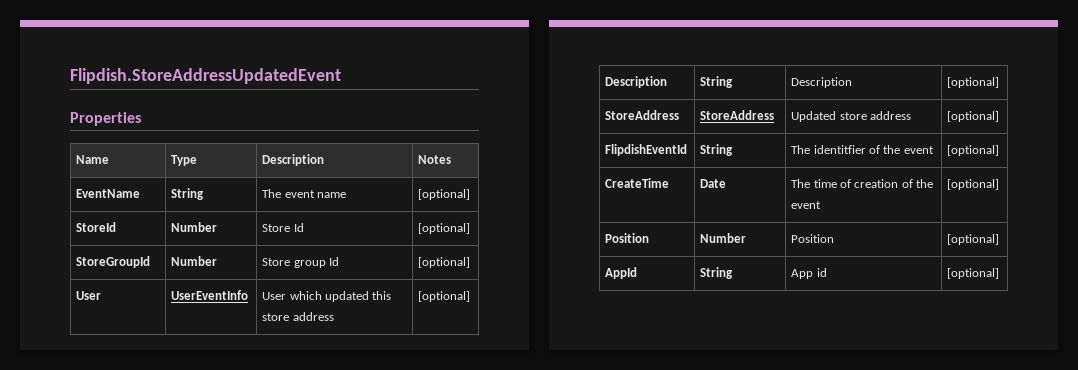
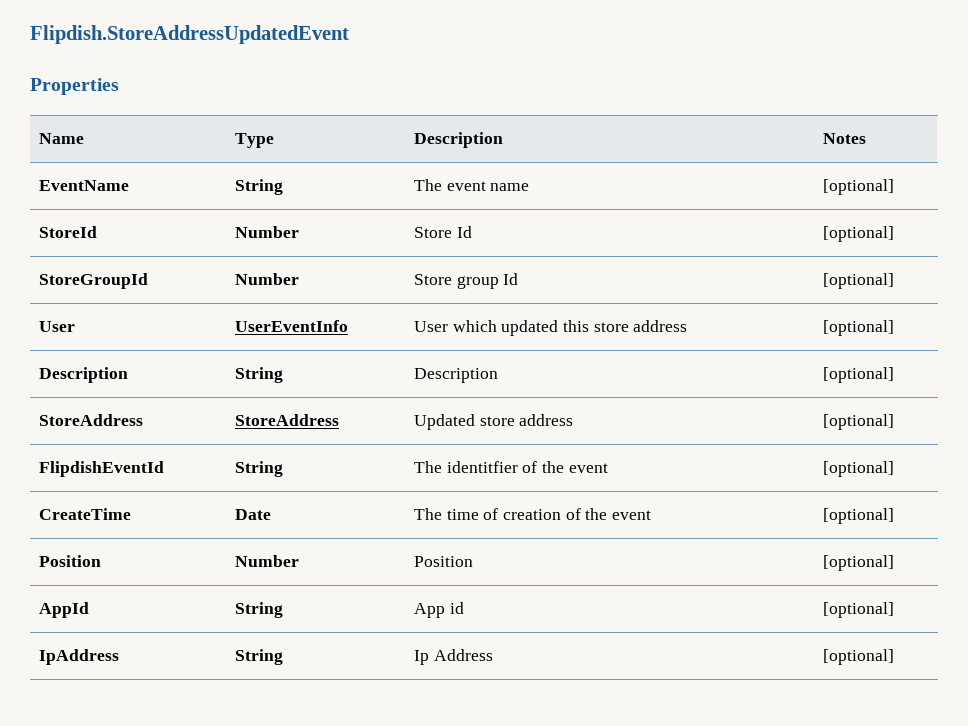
(1000, 273) none -> [38,649,119,665] [234,649,283,665] [413,649,493,665] [822,649,894,665] // IpAddress | String | Ip Address | [optional]

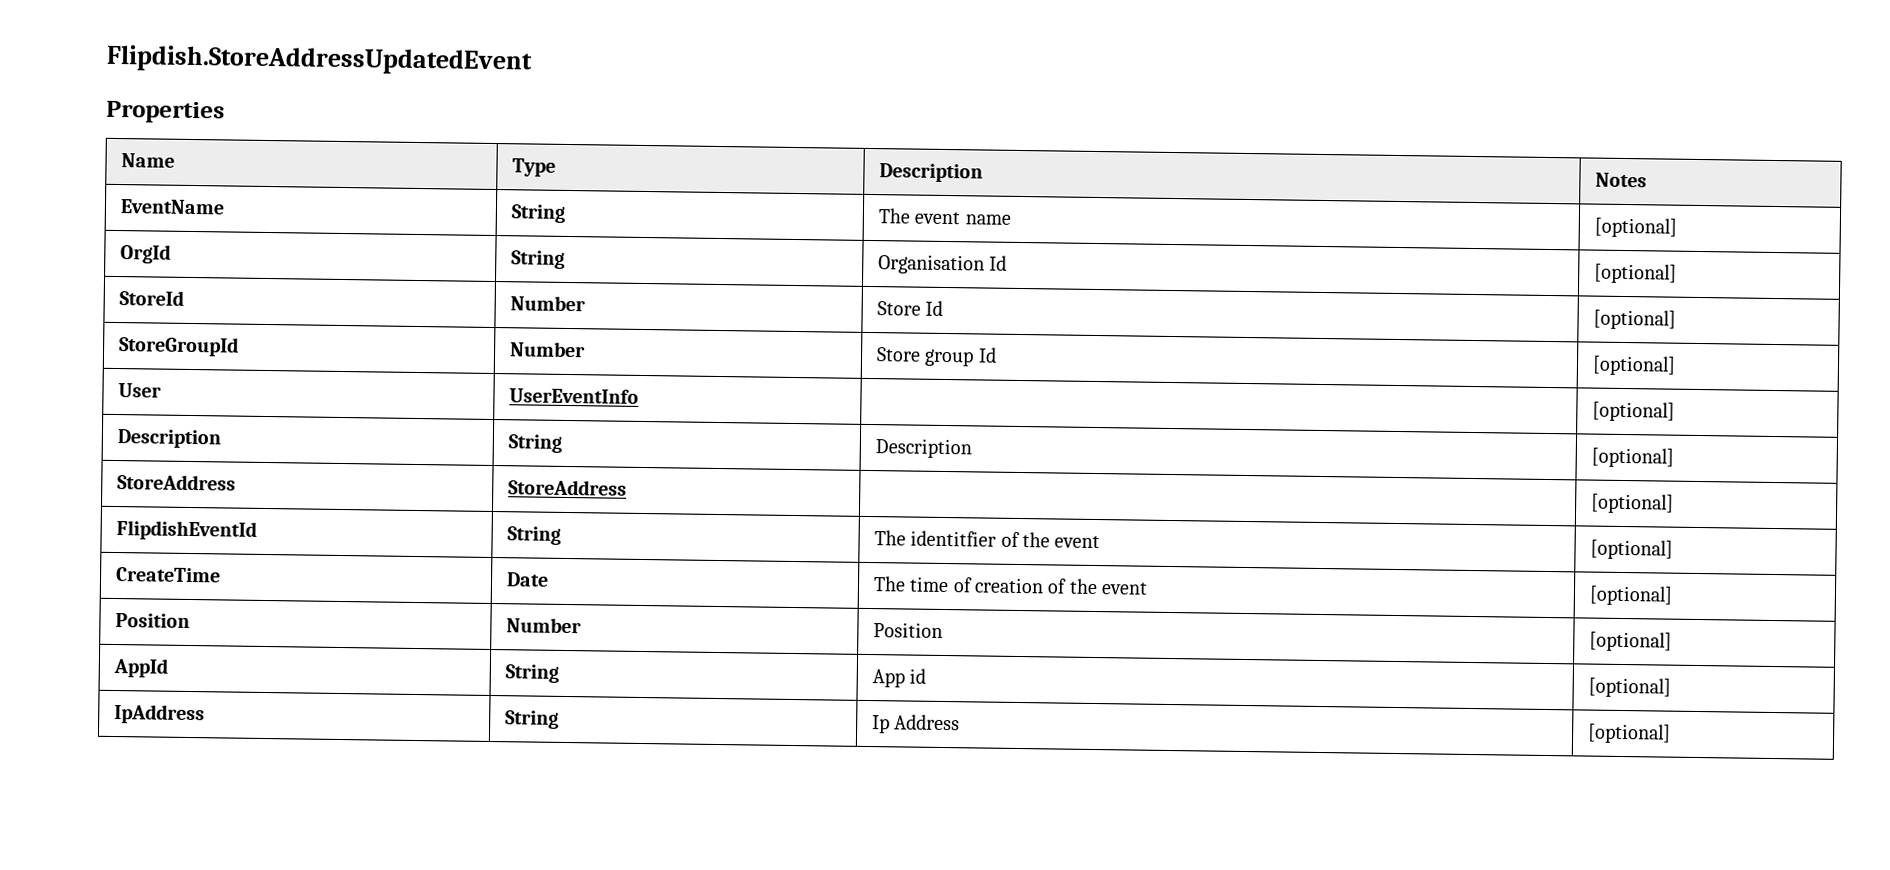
(894, 187) none -> [119,244,171,264] [510,250,565,269] [877,254,1008,275] [1593,263,1677,284] // OrgId | String | Organisation Id | [optional]
[413,320,688,336] User which updated this store address -> (639, 396) none
[413,414,574,430] Updated store address -> (627, 487) none

